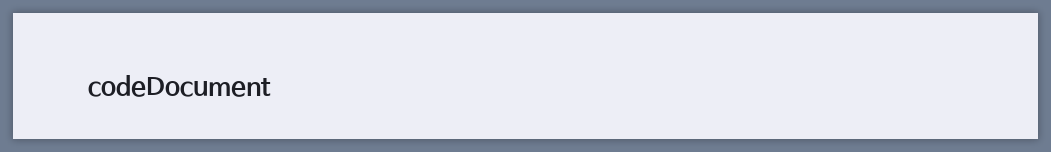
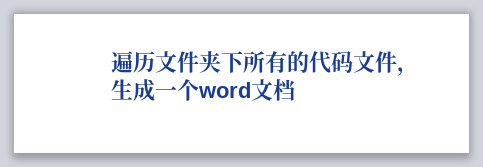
[88,75,271,97] codeDocument -> [111,51,419,76] [111,79,295,102] 遍历文件夹下所有的代码文件，生成一个word文档

